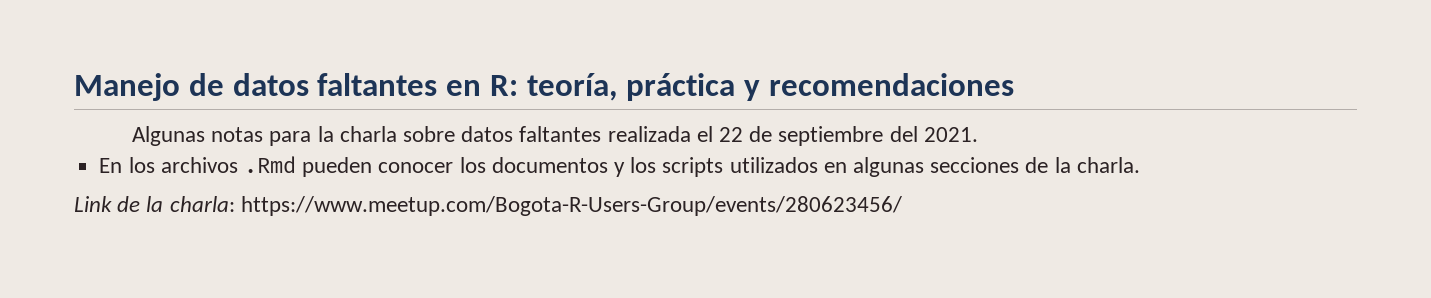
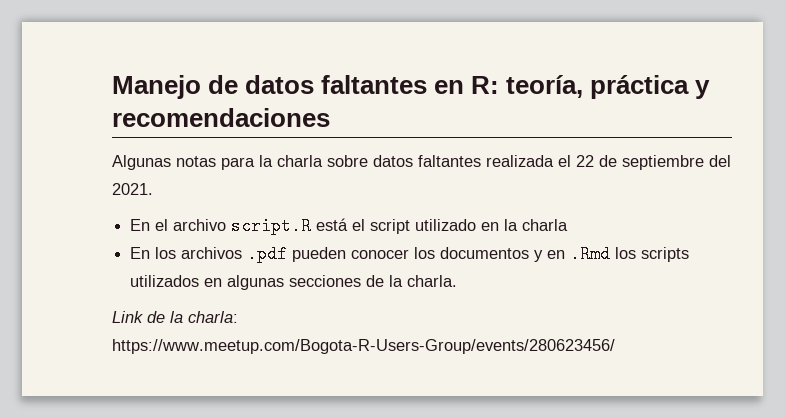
(978, 134) none -> [130,217,569,235] // En el archivo script.R está el script utilizado en la charla
[243,156,296,173] .Rmd -> [247,245,288,263] .pdf
(625, 169) none -> [547,245,611,263] en .Rmd

